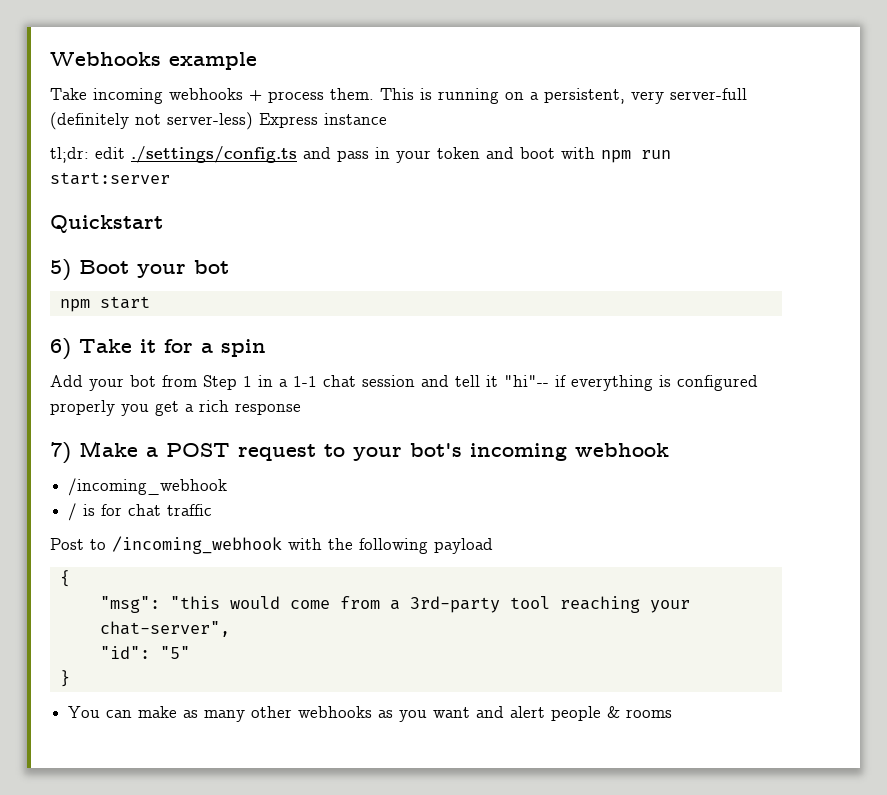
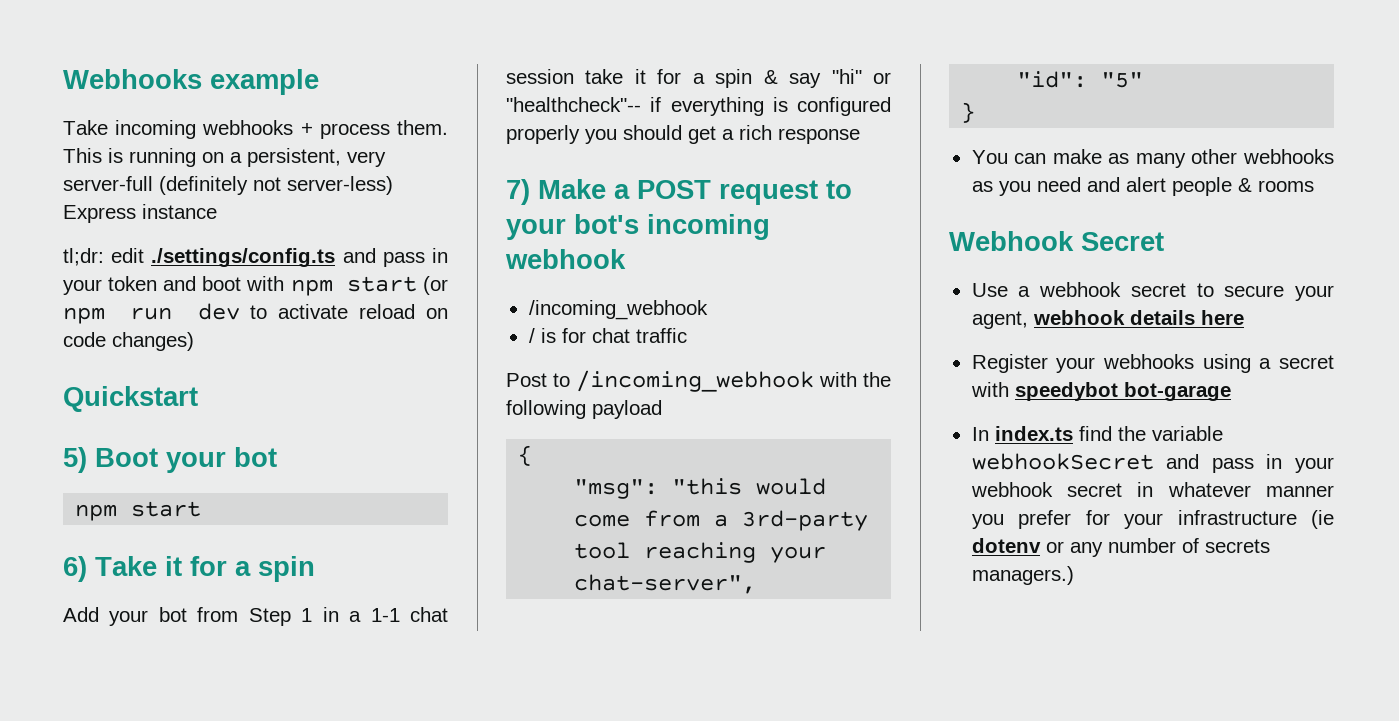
[641,150,671,159] [50,172,170,185] run start:server -> [346,276,448,295] [63,303,448,324] [63,332,194,351] start (or npm run dev to activate reload on code changes)
[421,375,549,387] and tell it "hi"-- -> [585,69,891,88] [506,97,641,112] take it for a spin & say "hi" or "healthcheck"--
(149, 410) none -> [623,125,682,140] should
[433,707,471,718] want -> [1036,177,1081,192] need
(673, 713) none -> [949,231,1164,251] [971,282,1334,301] [971,310,1244,329] [971,354,1334,373] [970,382,1231,401] [971,426,1223,441] [971,453,1334,473] [970,482,1334,497] [971,510,1334,529] [971,538,1270,557] [971,566,1074,585] // Webhook Secret // Use a webhook secret to secure your agent, webhook details here // Register your webhooks using a secret with speedybot bot-garage // In index.ts find the variable webhookSecret and pass in your webhook secret in whatever manner you prefer for your infrastructure (ie dotenv or any number of secrets managers.)

